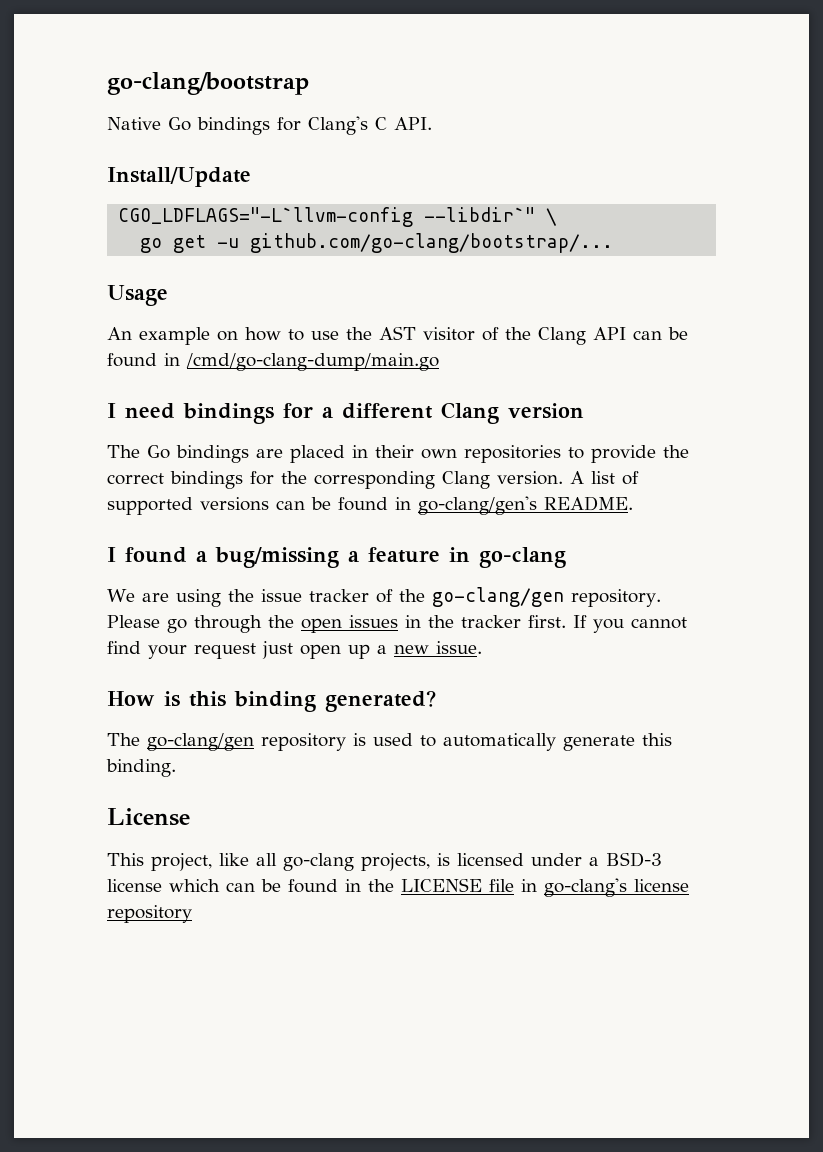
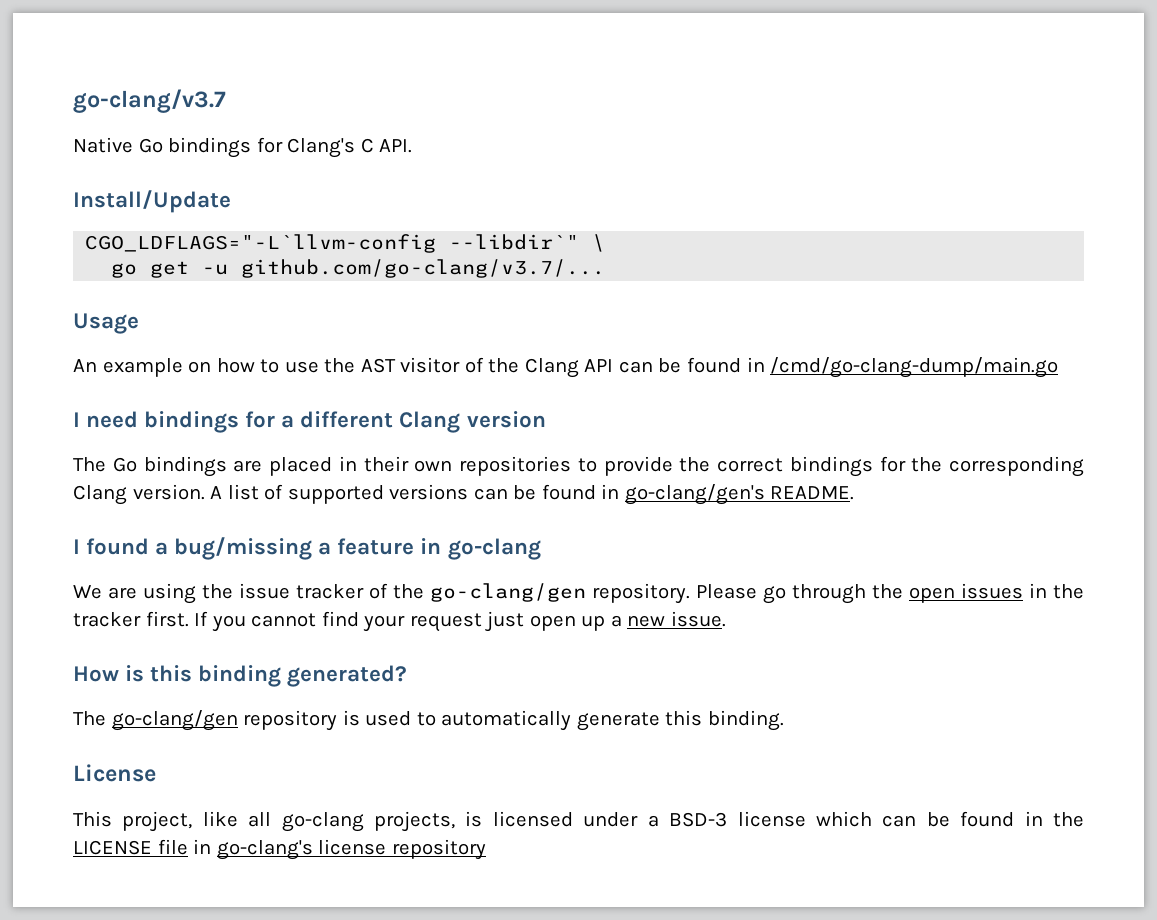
[107,72,309,95] go-clang/bootstrap -> [73,89,226,113] go-clang/v3.7
[250,233,614,253] github.com/go-clang/bootstrap/... -> [241,259,606,278] github.com/go-clang/v3.7/...

